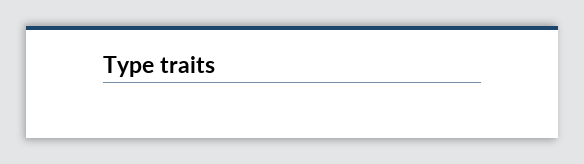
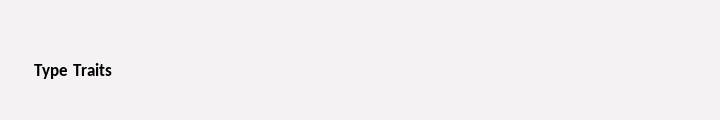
[160,56,216,73] traits -> [72,63,112,76] Traits

